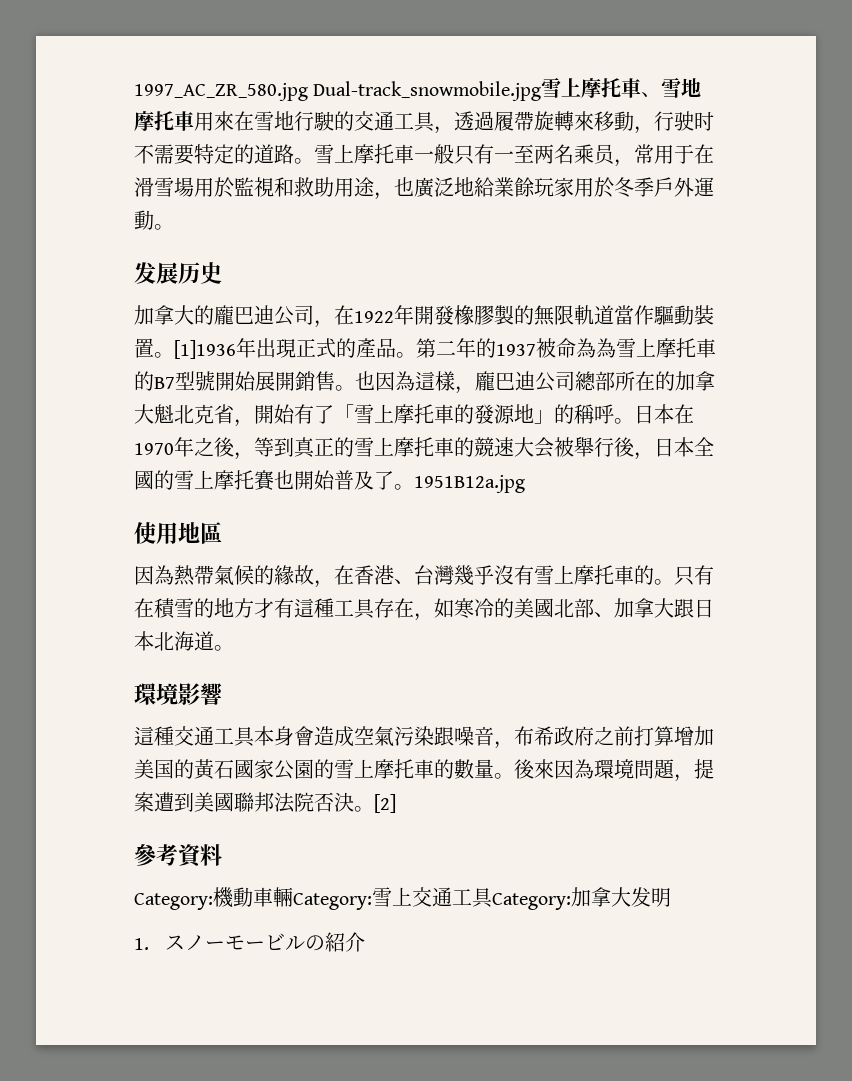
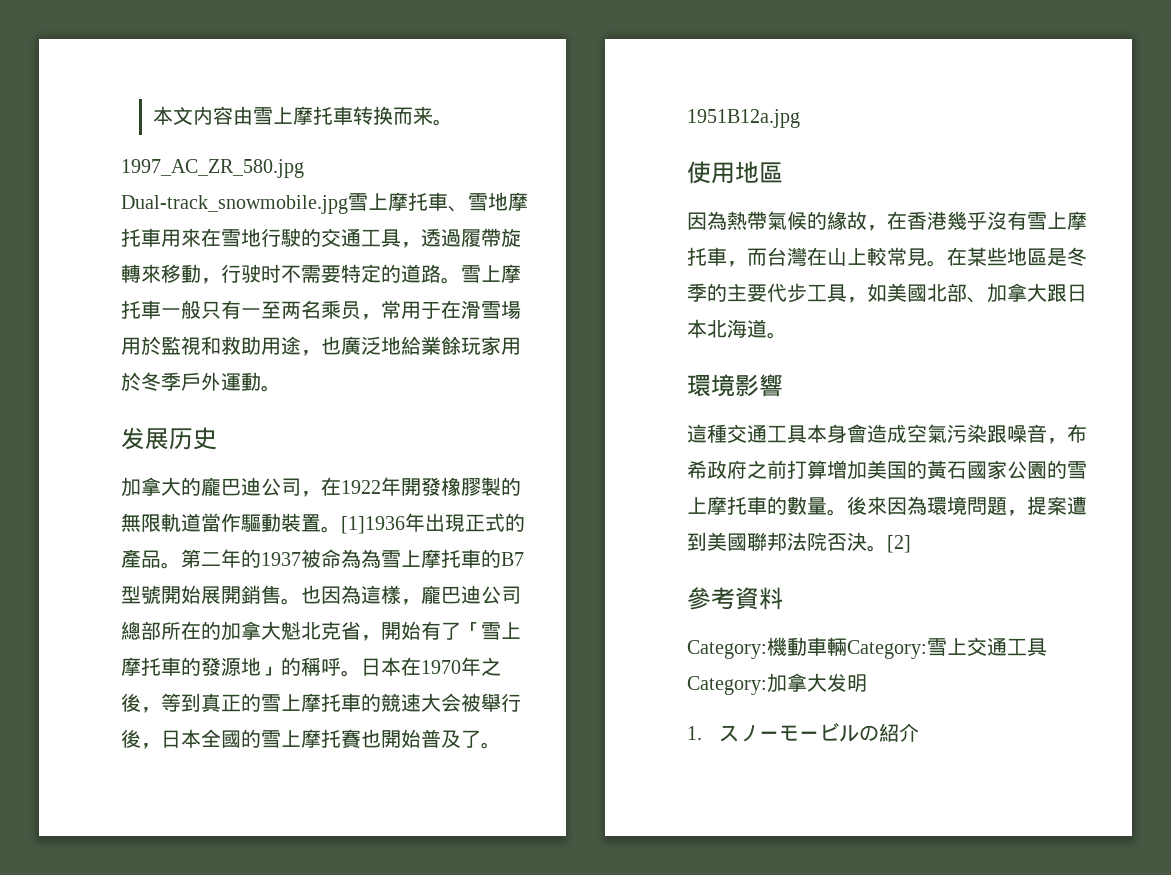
(134, 92) none -> [152,106,453,126] 本文内容由雪上摩托車转换而来。 //
[394,565,455,585] 、台灣 -> (947, 220) none
[634,565,714,586] [134,598,514,621] 的。只有在積雪的地方才有這種工具存在，如寒冷的 -> [727,247,1087,267] [687,283,887,303] ，而台灣在山上較常見。在某些地區是冬季的主要代步工具，如

